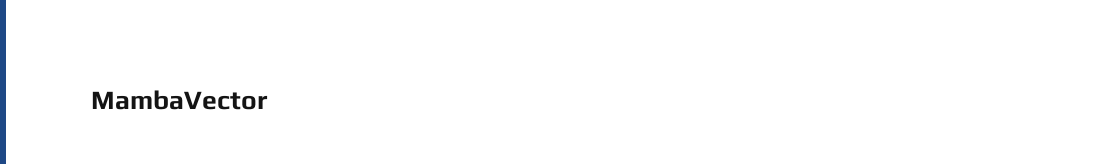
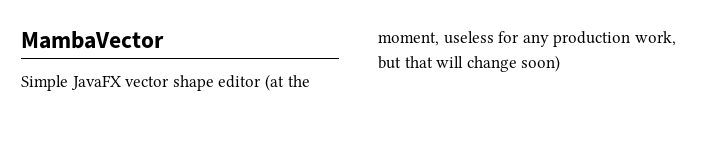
(268, 100) none -> [21,74,310,91] [378,31,676,47] [378,55,561,72] // Simple JavaFX vector shape editor (at the moment, useless for any production work, but that will change soon)

